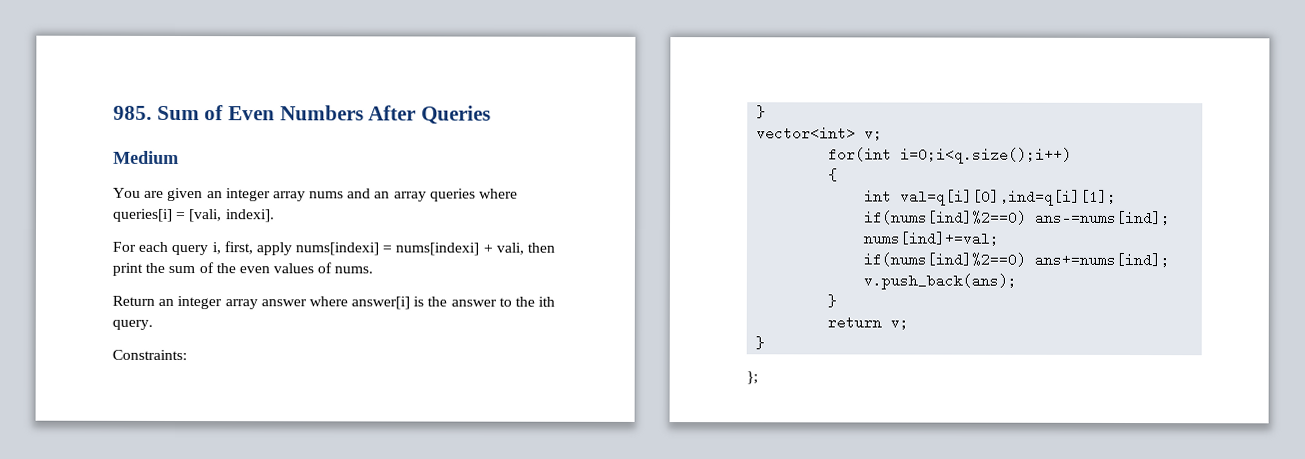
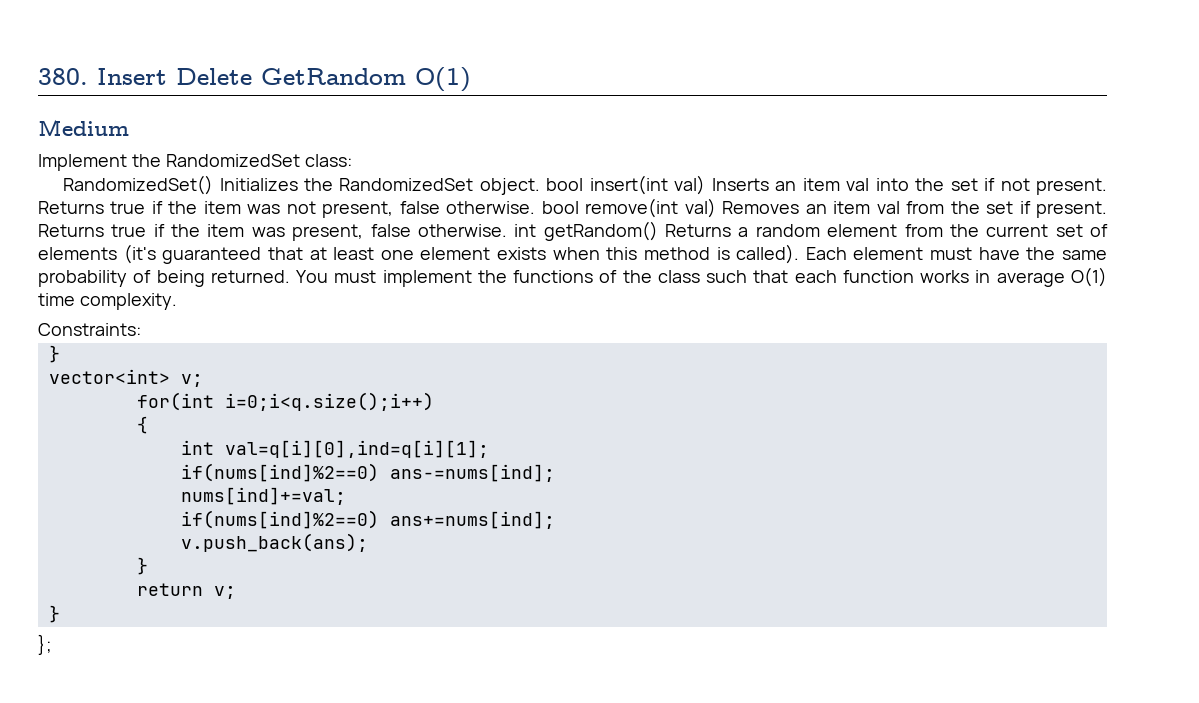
[113,105,492,125] [113,150,179,165] [113,187,519,202] [113,208,275,223] [112,241,556,256] [112,262,374,276] [112,295,556,310] [112,319,153,330] 985. Sum of Even Numbers After Queries // Medium // You are given an integer array nums and an array queries where queries[i] = [vali, indexi]. // For each query i, first, apply nums[indexi] = nums[indexi] + vali, then print the sum of the even values of nums. // Return an integer array answer where answer[i] is the answer to the ith query. -> [38,67,471,92] [38,119,129,136] [38,154,352,171] [63,175,1108,195] [38,198,1107,218] [38,221,1108,241] [38,244,1108,264] [38,267,1108,287] [38,293,177,310] 380. Insert Delete GetRandom O(1) // Medium // Implement the RandomizedSet class: // RandomizedSet() Initializes the RandomizedSet object. bool insert(int val) Inserts an item val into the set if not present. Returns true if the item was not present, false otherwise. bool remove(int val) Removes an item val from the set if present. Returns true if the item was present, false otherwise. int getRandom() Returns a random element from the current set of elements (it's guaranteed that at least one element exists when this method is called). Each element must have the same probability of being returned. You must implement the functions of the class such that each function works in average O(1) time complexity.

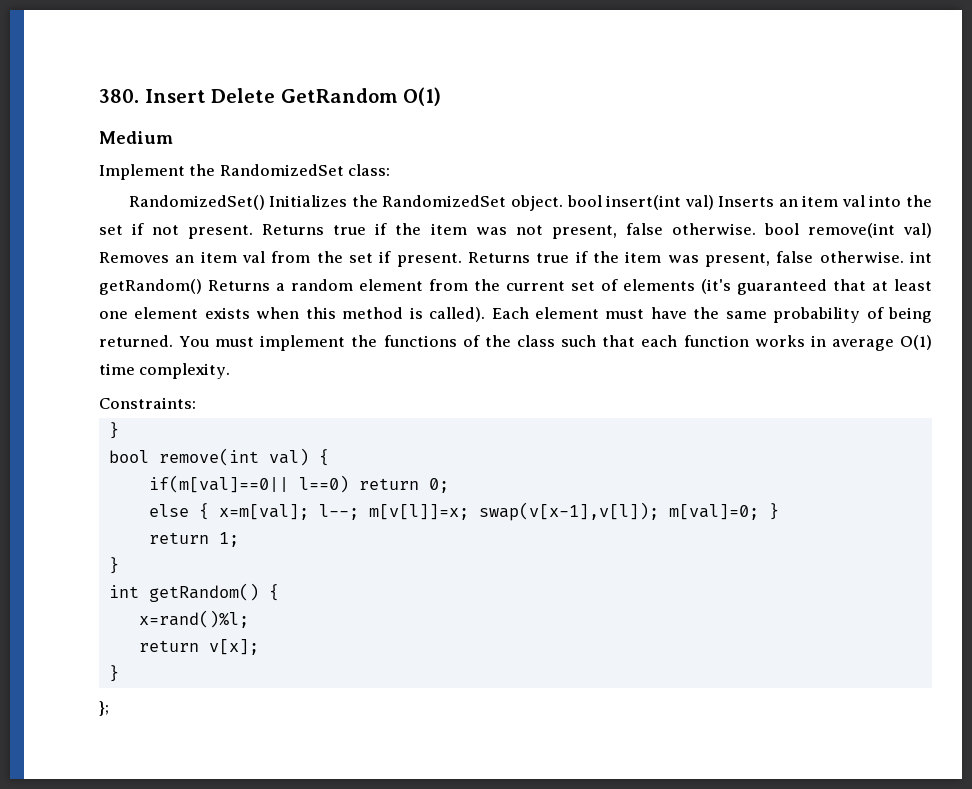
[48,369,203,387] [136,392,434,411] [136,416,148,434] [180,440,489,458] [180,463,555,482] [180,487,346,505] [180,510,555,529] [180,533,368,552] [136,557,148,575] [136,583,236,599] vector<int> v; // for(int i=0;i<q.size();i++) // { // int val=q[i][0],ind=q[i][1]; // if(nums[ind]%2==0) ans-=nums[ind]; // nums[ind]+=val; // if(nums[ind]%2==0) ans+=nums[ind]; // v.push_back(ans); // } // return v; -> [108,448,329,466] [148,475,449,493] [148,502,779,521] [148,532,239,547] [108,557,119,574] [108,583,279,602] [138,610,249,628] [138,639,259,655] bool remove(int val) { // if(m[val]==0|| l==0) return 0; // else { x=m[val]; l--; m[v[l]]=x; swap(v[x-1],v[l]); m[val]=0; } // return 1; // } // int getRandom() { // x=rand()%l; // return v[x];

